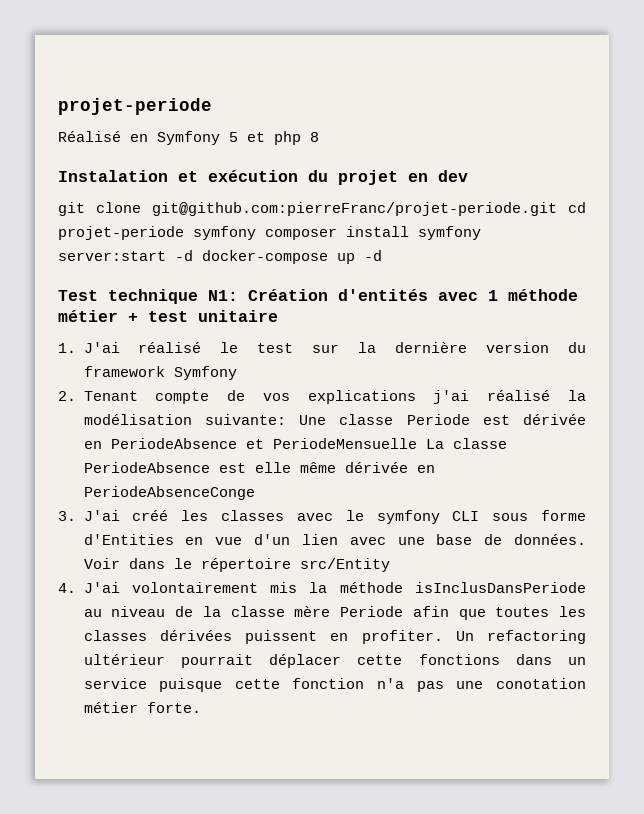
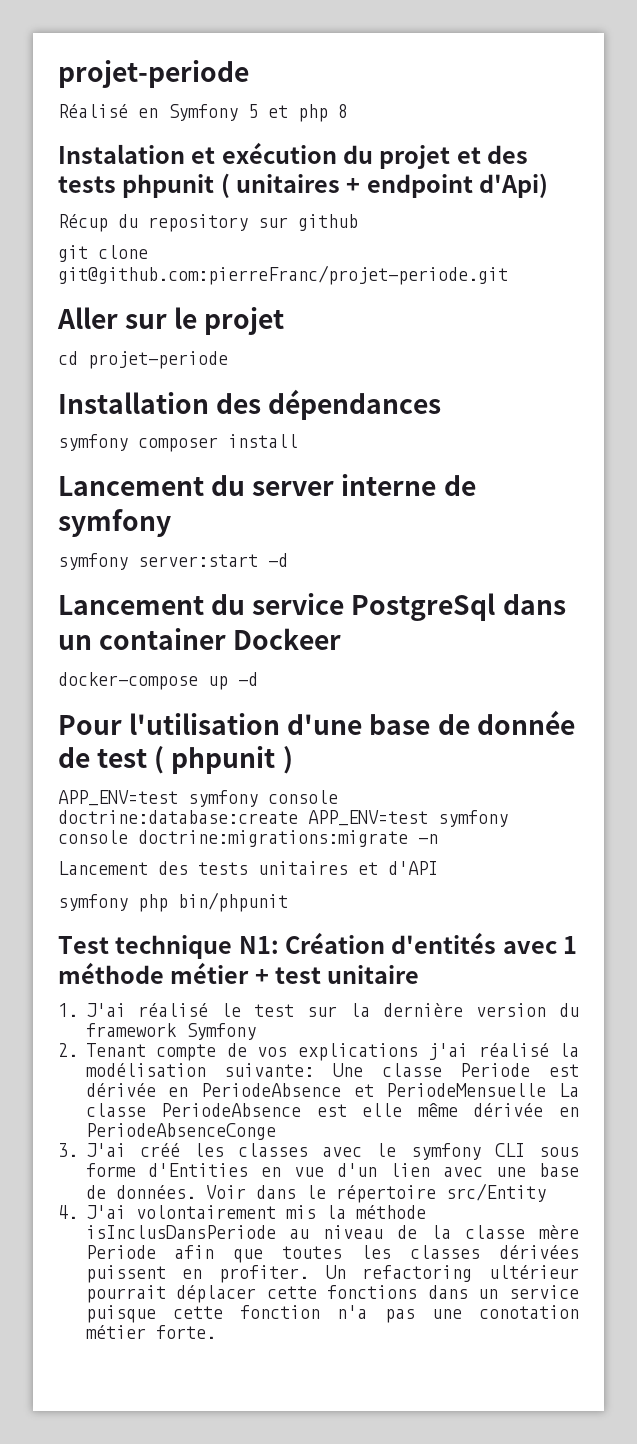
[408,170,468,182] en dev -> [456,145,529,164] [58,173,549,198] [58,214,358,232] et des tests phpunit ( unitaires + endpoint d'Api) // Récup du repository sur github
(557, 209) none -> [57,307,285,335] // Aller sur le projet //
(184, 233) none -> [58,389,442,420] // Installation des dépendances //
[418,226,481,240] [58,250,382,264] symfony server:start -d docker-compose up -d -> [58,474,476,496] [58,509,171,537] [58,553,288,570] [58,593,566,621] [58,628,342,650] [58,672,258,690] [58,710,575,735] [58,746,293,774] [58,790,338,807] [58,810,508,827] [58,830,438,847] [58,861,438,875] [58,892,288,912] // Lancement du server interne de symfony // symfony server:start -d // Lancement du service PostgreSql dans un container Dockeer // docker-compose up -d // Pour l'utilisation d'une base de donnée de test ( phpunit ) // APP_ENV=test symfony console doctrine:database:create APP_ENV=test symfony console doctrine:migrations:migrate -n // Lancement des tests unitaires et d'API // symfony php bin/phpunit

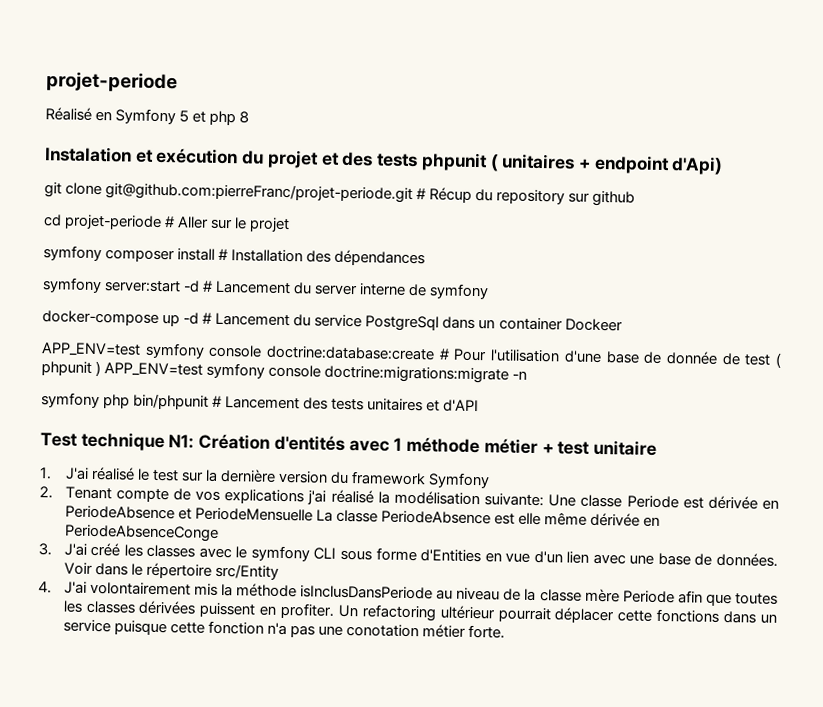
(549, 185) none -> [44,182,427,204] git clone git@github.com:pierreFranc/projet-periode.git #
[58,245,148,262] [58,265,508,285] git clone git@github.com:pierreFranc/projet-periode.git // -> [43,214,176,231] cd projet-periode #
[58,351,228,369] cd projet-periode // -> [43,245,229,263] symfony composer install #
[138,434,298,452] composer install // -> [104,280,214,293] server:start -d #
[58,553,288,570] symfony server:start -d // -> [42,310,213,327] docker-compose up -d #
[58,672,258,690] docker-compose up -d // -> [41,342,450,361] APP_ENV=test symfony console doctrine:database:create #
[58,790,338,807] [58,810,298,824] // APP_ENV=test symfony console doctrine:database:create -> (102, 368) none
(438, 839) none -> [41,392,223,410] symfony php bin/phpunit #
[58,892,288,912] // symfony php bin/phpunit -> (480, 406) none

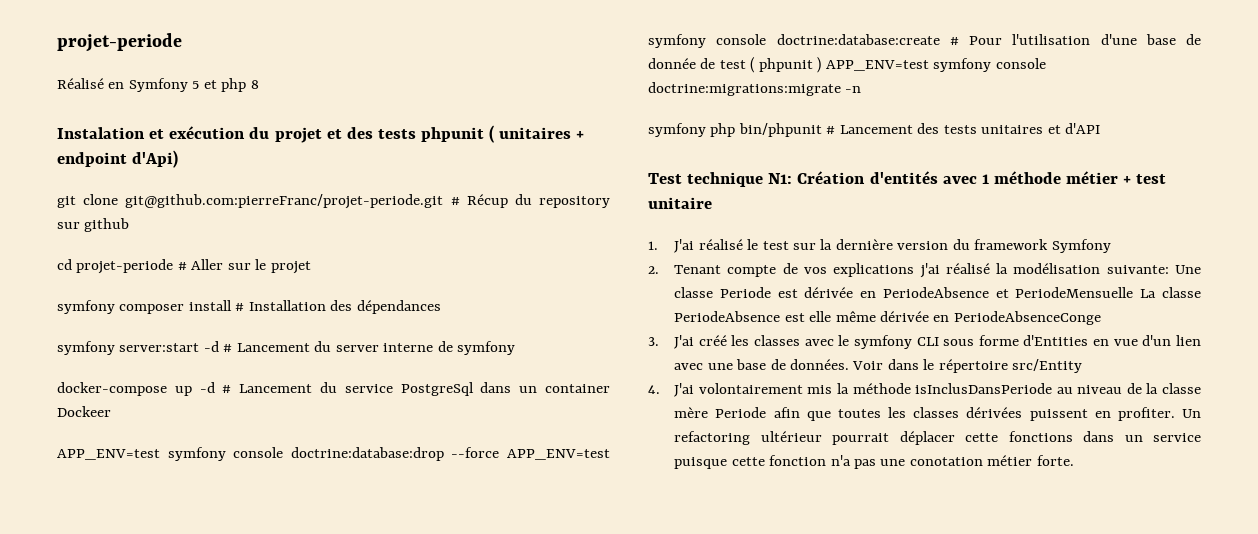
(263, 351) none -> [290,447,610,461] [648,34,767,48] doctrine:database:drop --force APP_ENV=test symfony console

